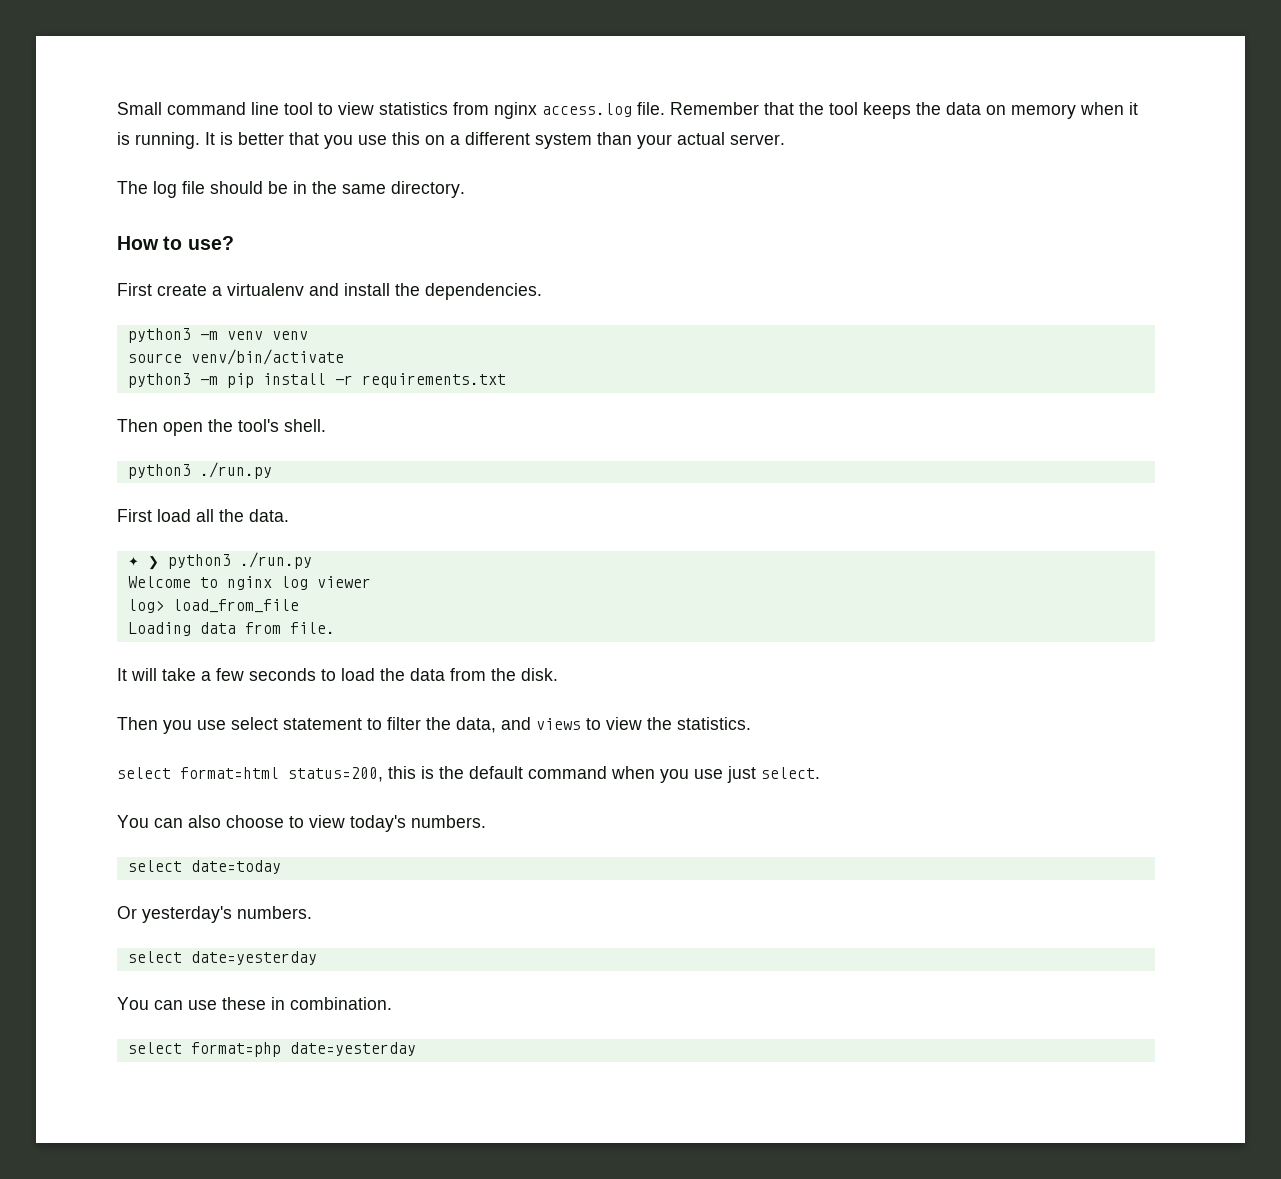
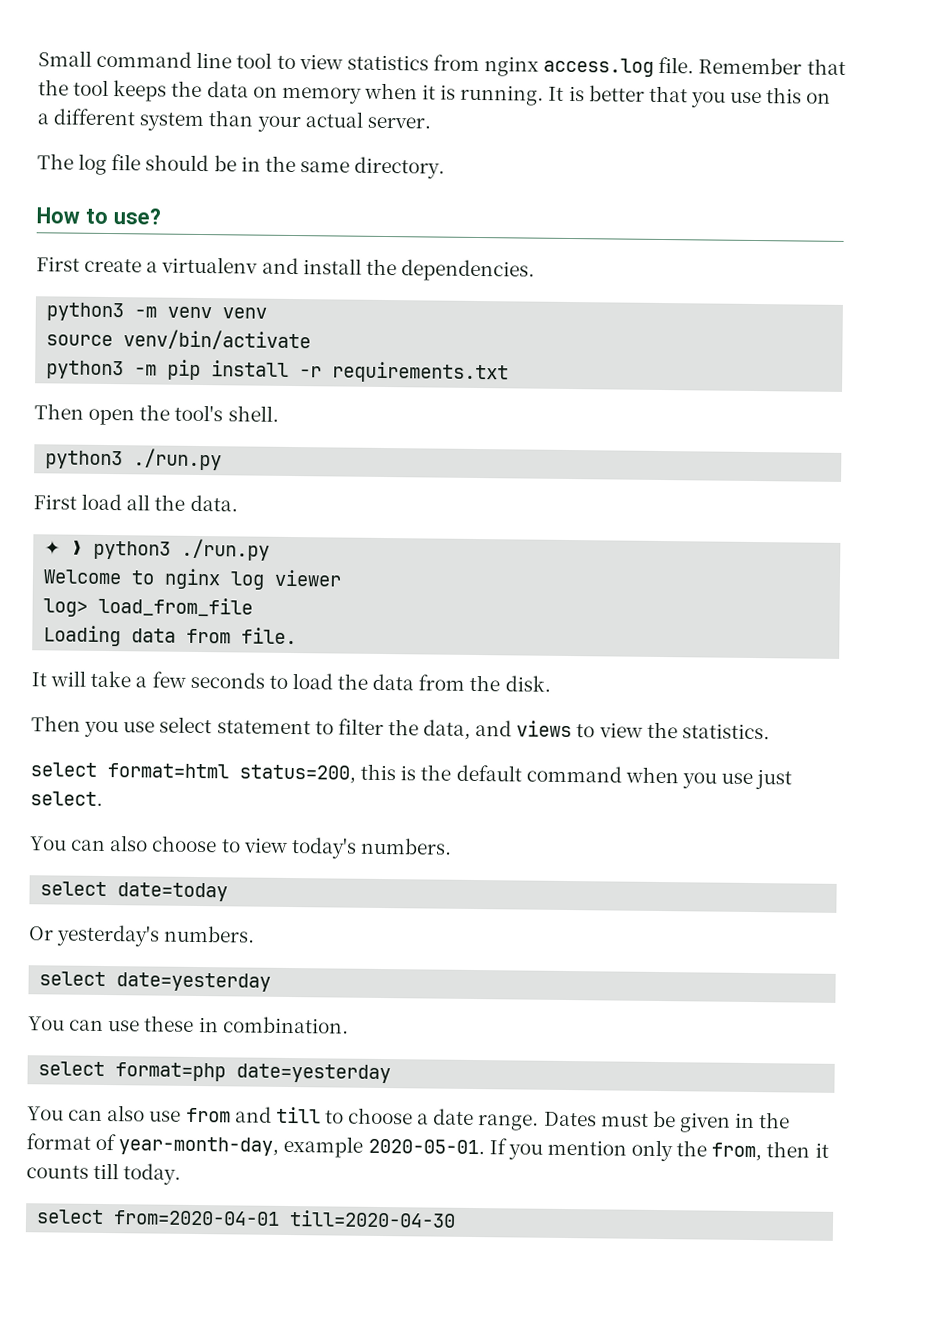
(416, 1049) none -> [27,1105,791,1133] [26,1133,829,1162] [26,1162,182,1185] [36,1209,457,1228] // You can also use from and till to choose a date range. Dates must be given in the format of year-month-day, example 2020-05-01. If you mention only the from, then it counts till today. // select from=2020-04-01 till=2020-04-30

